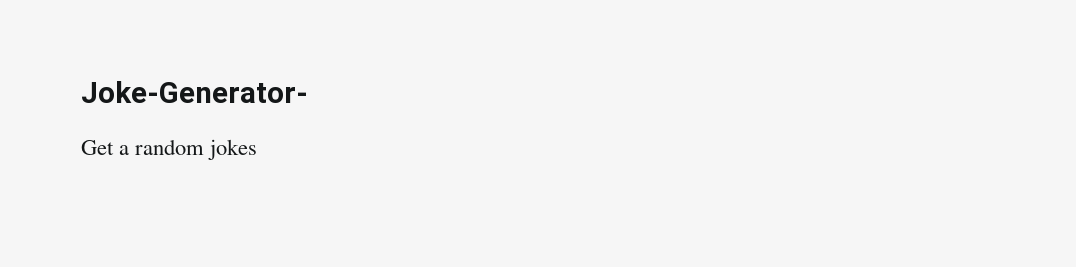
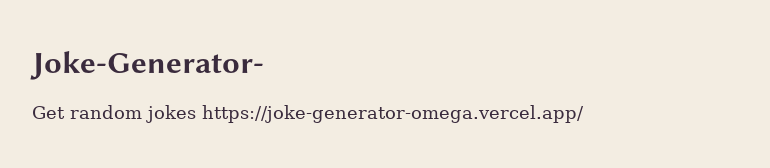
[119,145,130,155] a -> (65, 112) none
(258, 149) none -> [202,105,584,123] https://joke-generator-omega.vercel.app/

